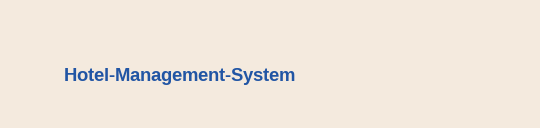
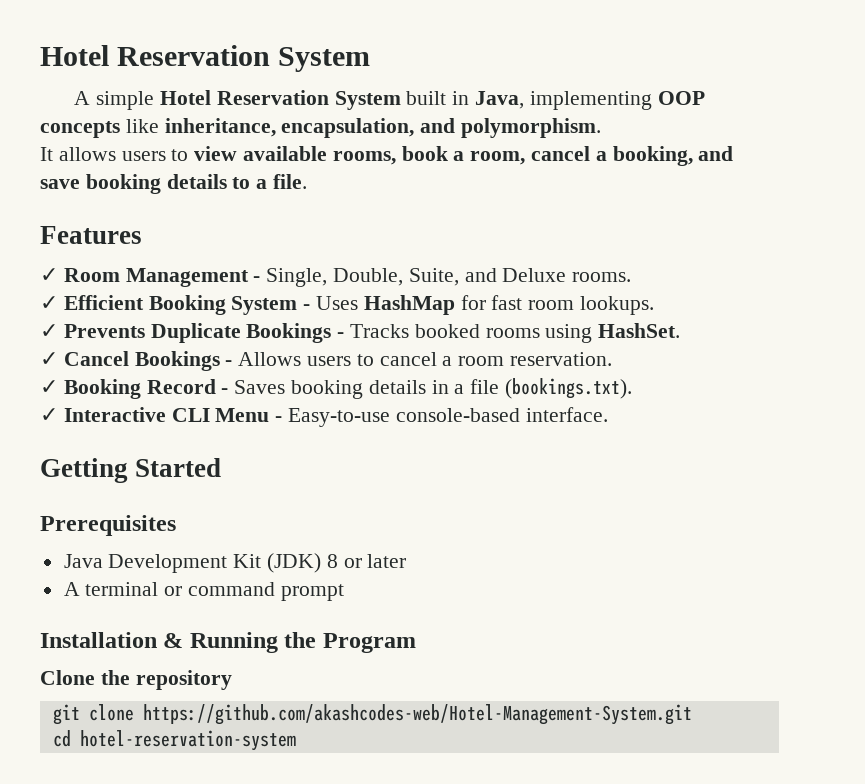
[64,68,295,85] Hotel-Management-System -> [40,45,371,72] [74,90,705,110] [40,118,602,138] [40,146,734,166] [40,174,308,194] [40,226,142,244] [40,268,632,287] [40,295,655,315] [40,323,681,343] [40,351,613,371] [40,378,633,399] [40,407,608,427] [40,458,222,483] [40,515,176,536] [63,553,407,573] [63,582,344,601] [40,632,416,653] [40,670,232,690] [52,704,692,725] [52,730,296,751] Hotel Reservation System // A simple Hotel Reservation System built in Java, implementing OOP concepts like inheritance, encapsulation, and polymorphism. // It allows users to view available rooms, book a room, cancel a booking, and save booking details to a file. // Features // ✓ Room Management - Single, Double, Suite, and Deluxe rooms. // ✓ Efficient Booking System - Uses HashMap for fast room lookups. // ✓ Prevents Duplicate Bookings - Tracks booked rooms using HashSet. // ✓ Cancel Bookings - Allows users to cancel a room reservation. // ✓ Booking Record - Saves booking details in a file (bookings.txt). // ✓ Interactive CLI Menu - Easy-to-use console-based interface. // Getting Started // Prerequisites // Java Development Kit (JDK) 8 or later // A terminal or command prompt // Installation & Running the Program // Clone the repository // git clone https://github.com/akashcodes-web/Hotel-Management-System.git // cd hotel-reservation-system

